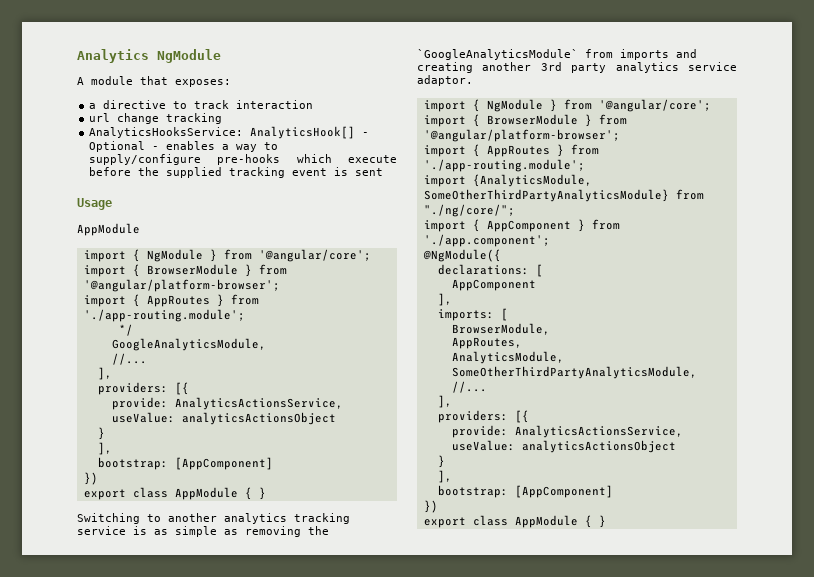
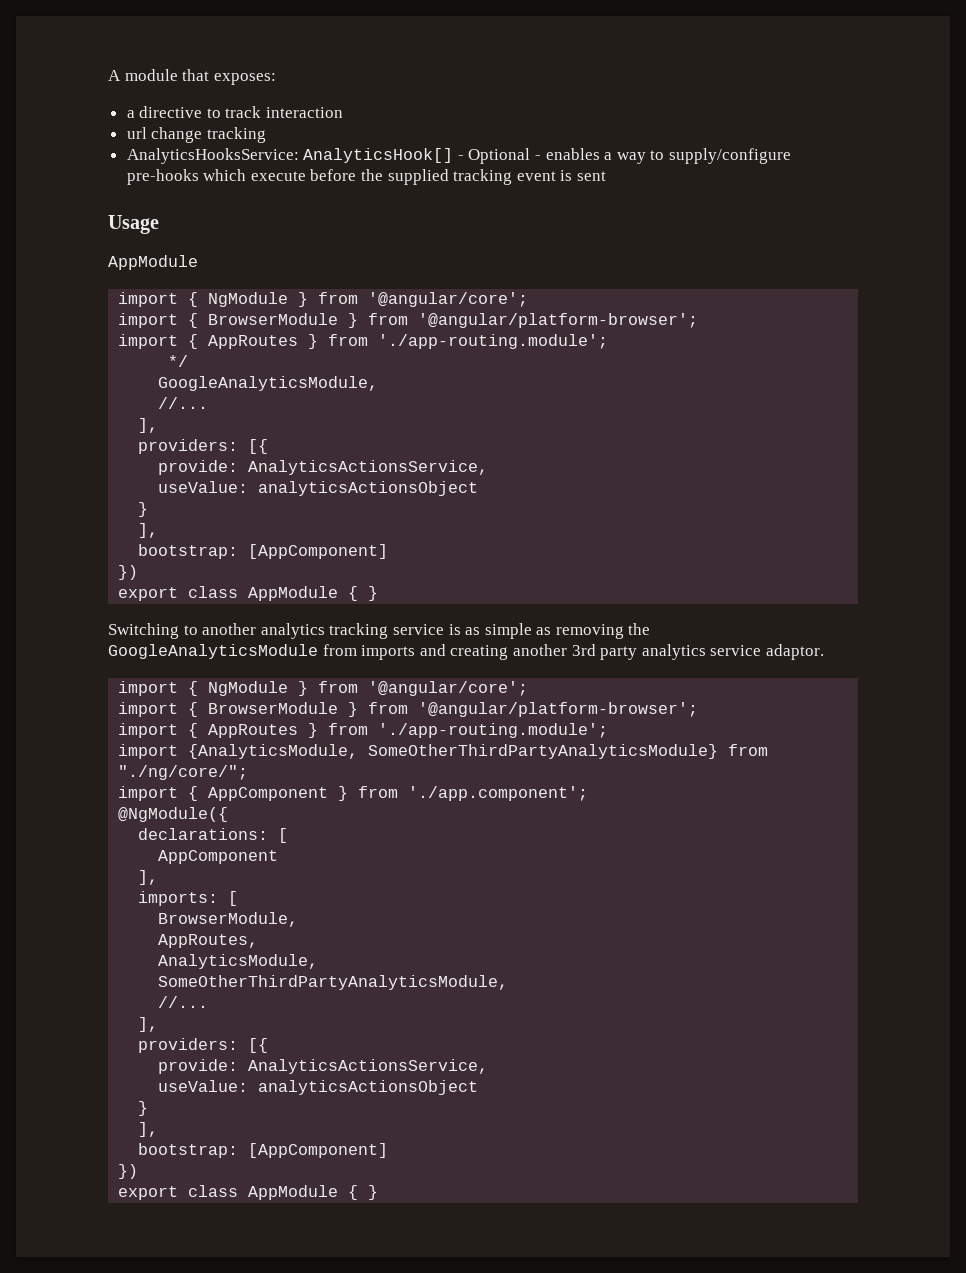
[77,49,221,63] Analytics NgModule // -> (108, 75) none
[417,49,578,60] `GoogleAnalyticsModule` -> [108,644,318,659] GoogleAnalyticsModule

